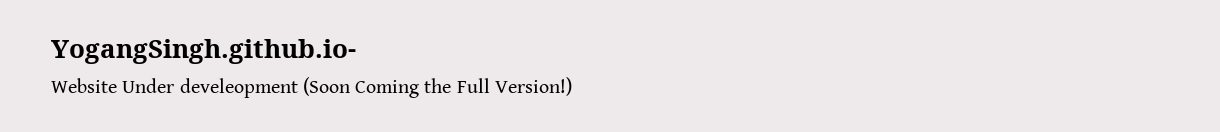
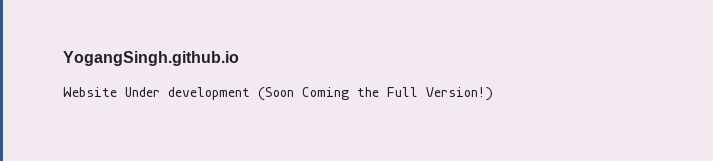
[51,39,356,64] YogangSingh.github.io- -> [63,51,239,66] YogangSingh.github.io
[179,78,298,98] develeopment -> [168,87,250,100] development

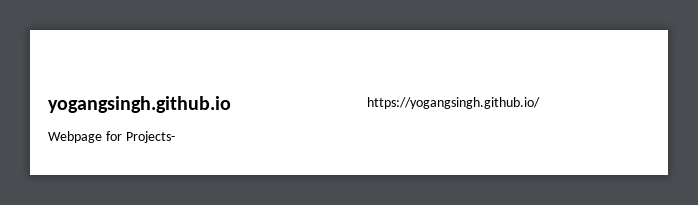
[63,51,239,66] [63,87,493,101] YogangSingh.github.io // Website Under development (Soon Coming the Full Version!) -> [48,96,231,113] [48,131,175,143] [367,97,540,109] yogangsingh.github.io // Webpage for Projects- https://yogangsingh.github.io/

